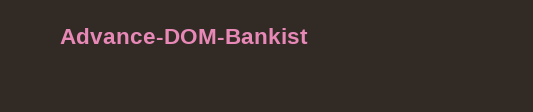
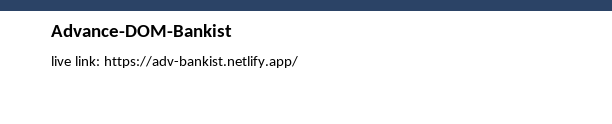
(308, 36) none -> [51,56,298,68] // live link: https://adv-bankist.netlify.app/

